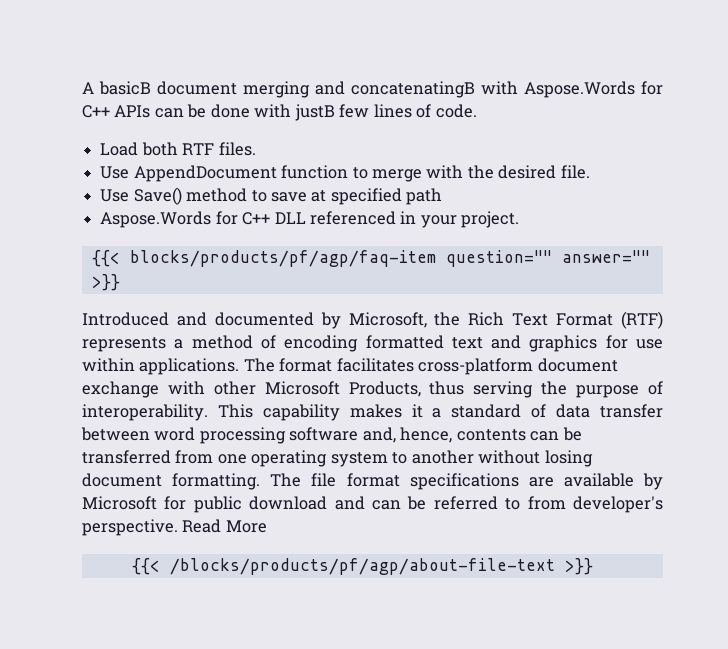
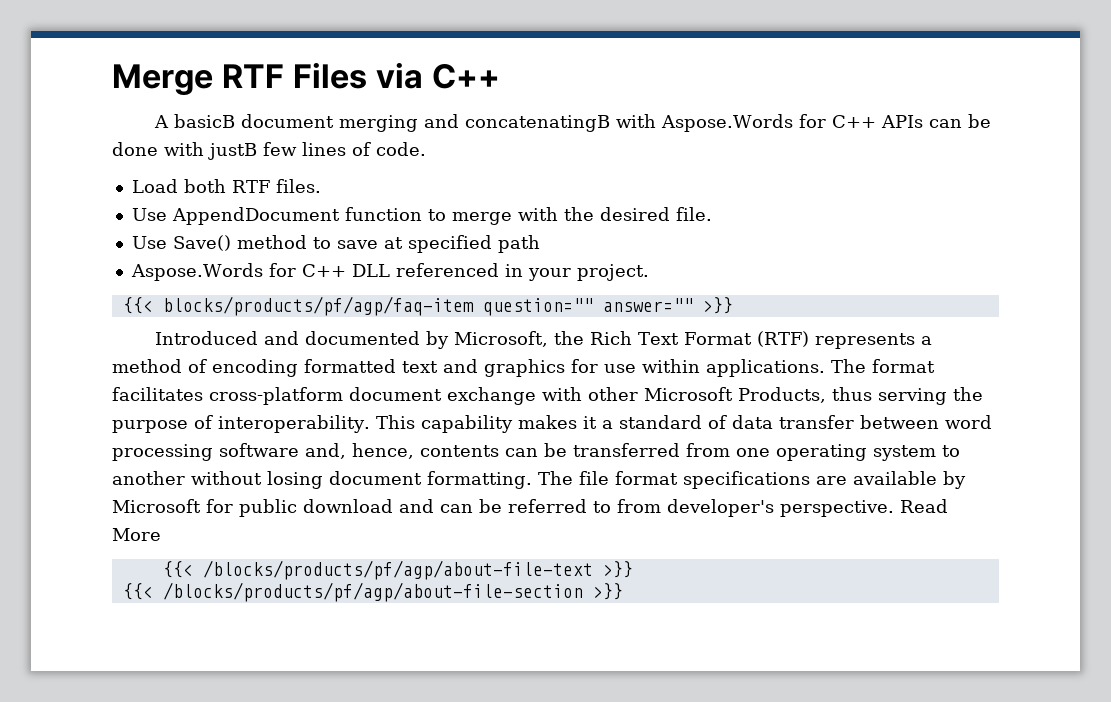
(82, 88) none -> [112,62,501,96] Merge RTF Files via C++ //
(593, 566) none -> [122,582,623,602] // {{< /blocks/products/pf/agp/about-file-section >}}

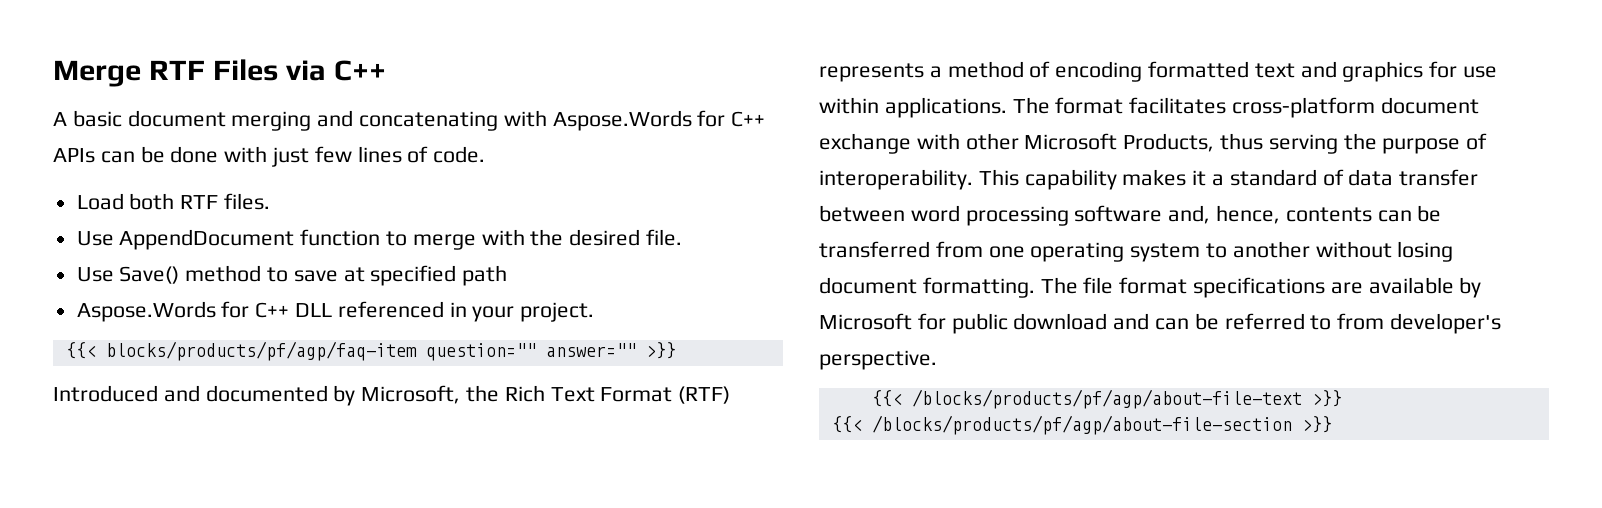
[173,114,235,128] basicВ -> [72,110,122,127] basic
[464,115,610,132] concatenatingВ -> [359,111,499,131] concatenating
[208,143,257,160] justВ -> [272,147,310,167] just
[900,499,948,513] [112,528,161,541] Read More -> (937, 360) none

